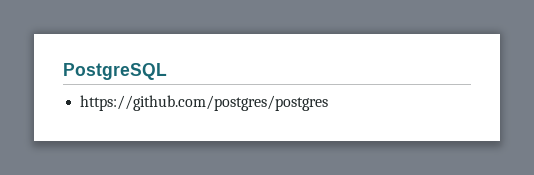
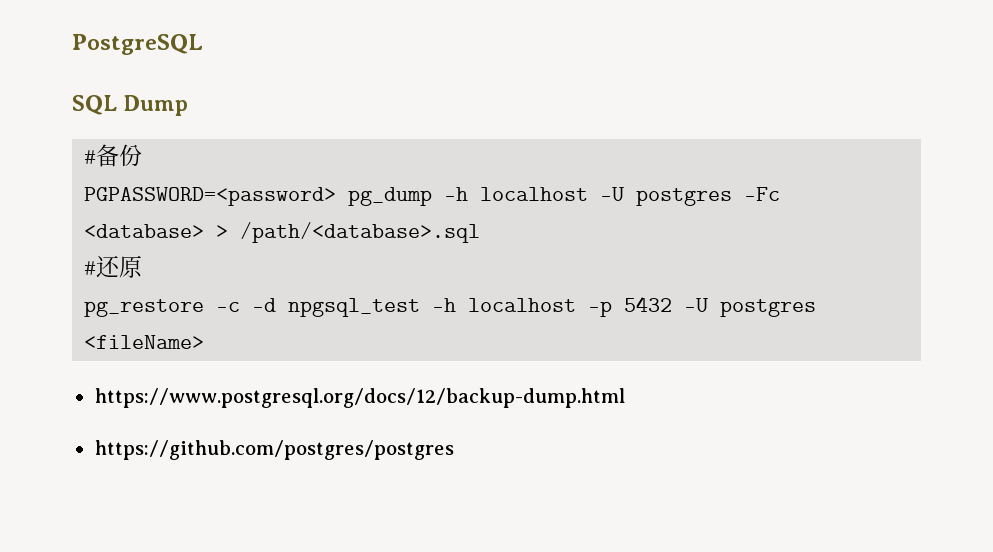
(167, 71) none -> [72,95,189,116] [84,144,143,167] [84,187,781,206] [84,222,481,243] [84,255,143,278] [84,296,817,317] [84,335,205,349] [94,388,625,408] // SQL Dump // #备份 // PGPASSWORD=<password> pg_dump -h localhost -U postgres -Fc <database> > /path/<database>.sql // #还原 // pg_restore -c -d npgsql_test -h localhost -p 5432 -U postgres <fileName> // https://www.postgresql.org/docs/12/backup-dump.html

